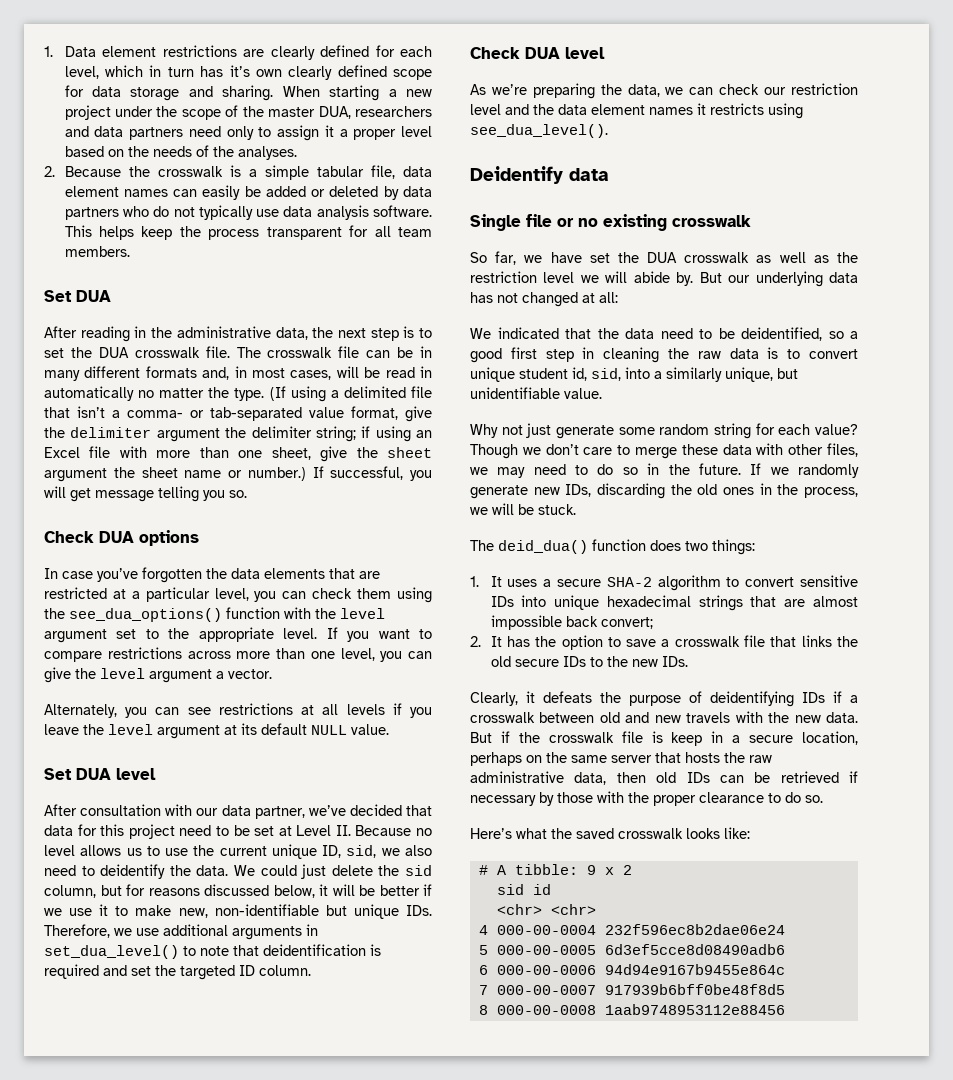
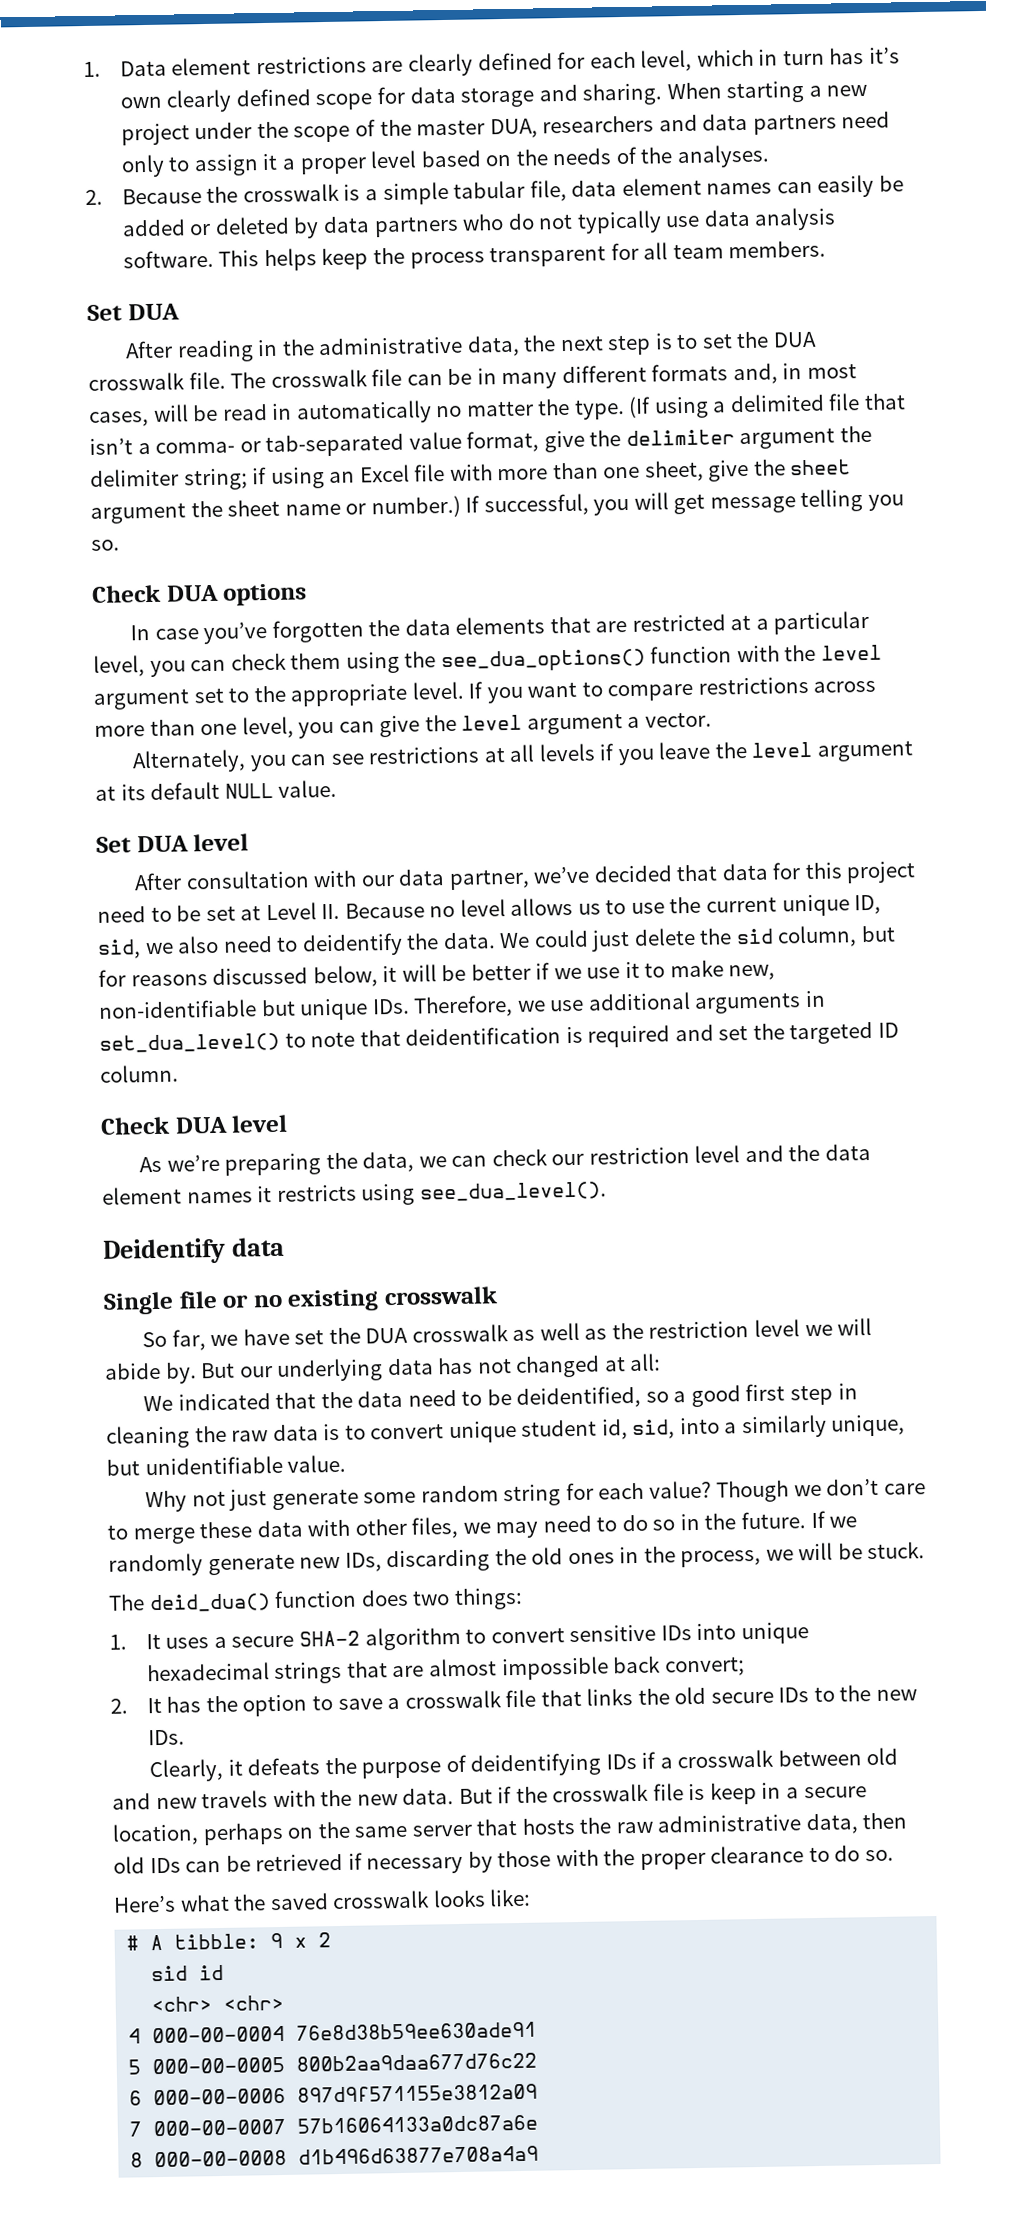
[604,924,785,935] 232f596ec8b2dae06e24 -> [296,2021,538,2041] 76e8d38b59ee630ade91
[604,944,785,955] 6d3ef5cce8d08490adb6 -> [296,2052,538,2072] 800b2aa9daa677d76c22
[604,964,785,975] 94d94e9167b9455e864c -> [297,2083,539,2103] 897d9f571155e3812a09
[604,984,785,995] 917939b6bff0be48f8d5 -> [297,2114,539,2134] 57b16064133a0dc87a6e
[604,1004,785,1015] 1aab9748953112e88456 -> [298,2145,540,2165] d1b496d63877e708a4a9

